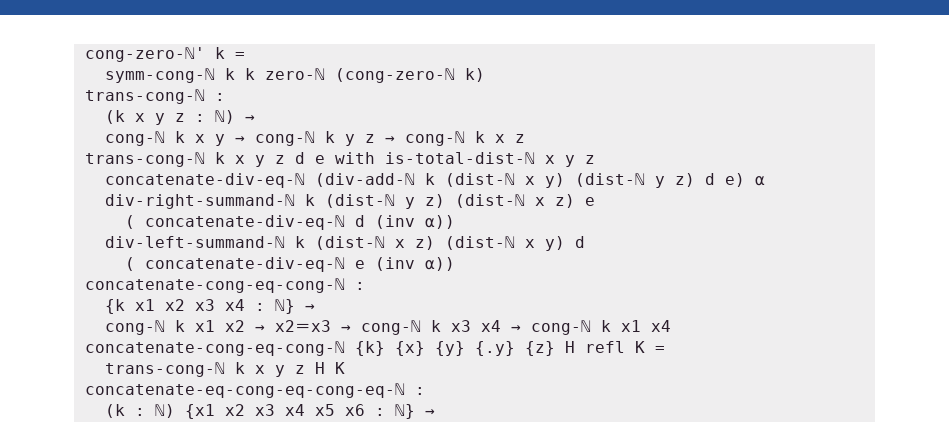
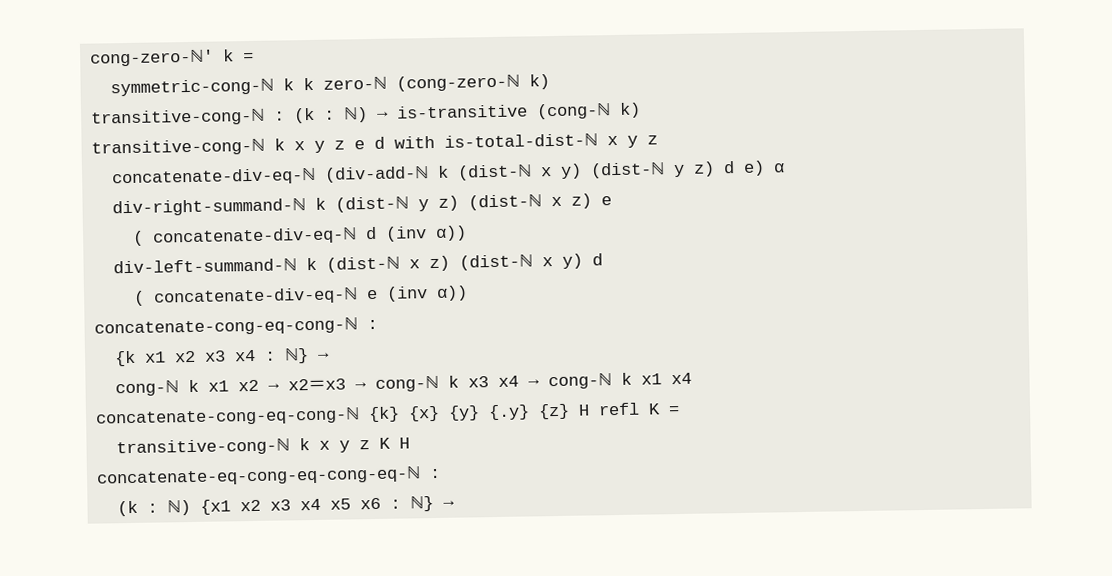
[104,68,215,83] symm-cong-ℕ -> [109,78,274,97] symmetric-cong-ℕ
[84,89,225,104] [104,110,185,125] trans-cong-ℕ : // (k x y z -> [90,107,315,127] transitive-cong-ℕ : (k
[104,131,525,146] [84,152,325,167] // cong-ℕ k x y → cong-ℕ k y z → cong-ℕ k x z // trans-cong-ℕ k x y z d e -> [396,102,641,120] [90,136,385,157] is-transitive (cong-ℕ k) // transitive-cong-ℕ k x y z e d
[104,362,345,377] trans-cong-ℕ k x y z H K -> [115,437,410,457] transitive-cong-ℕ k x y z K H

